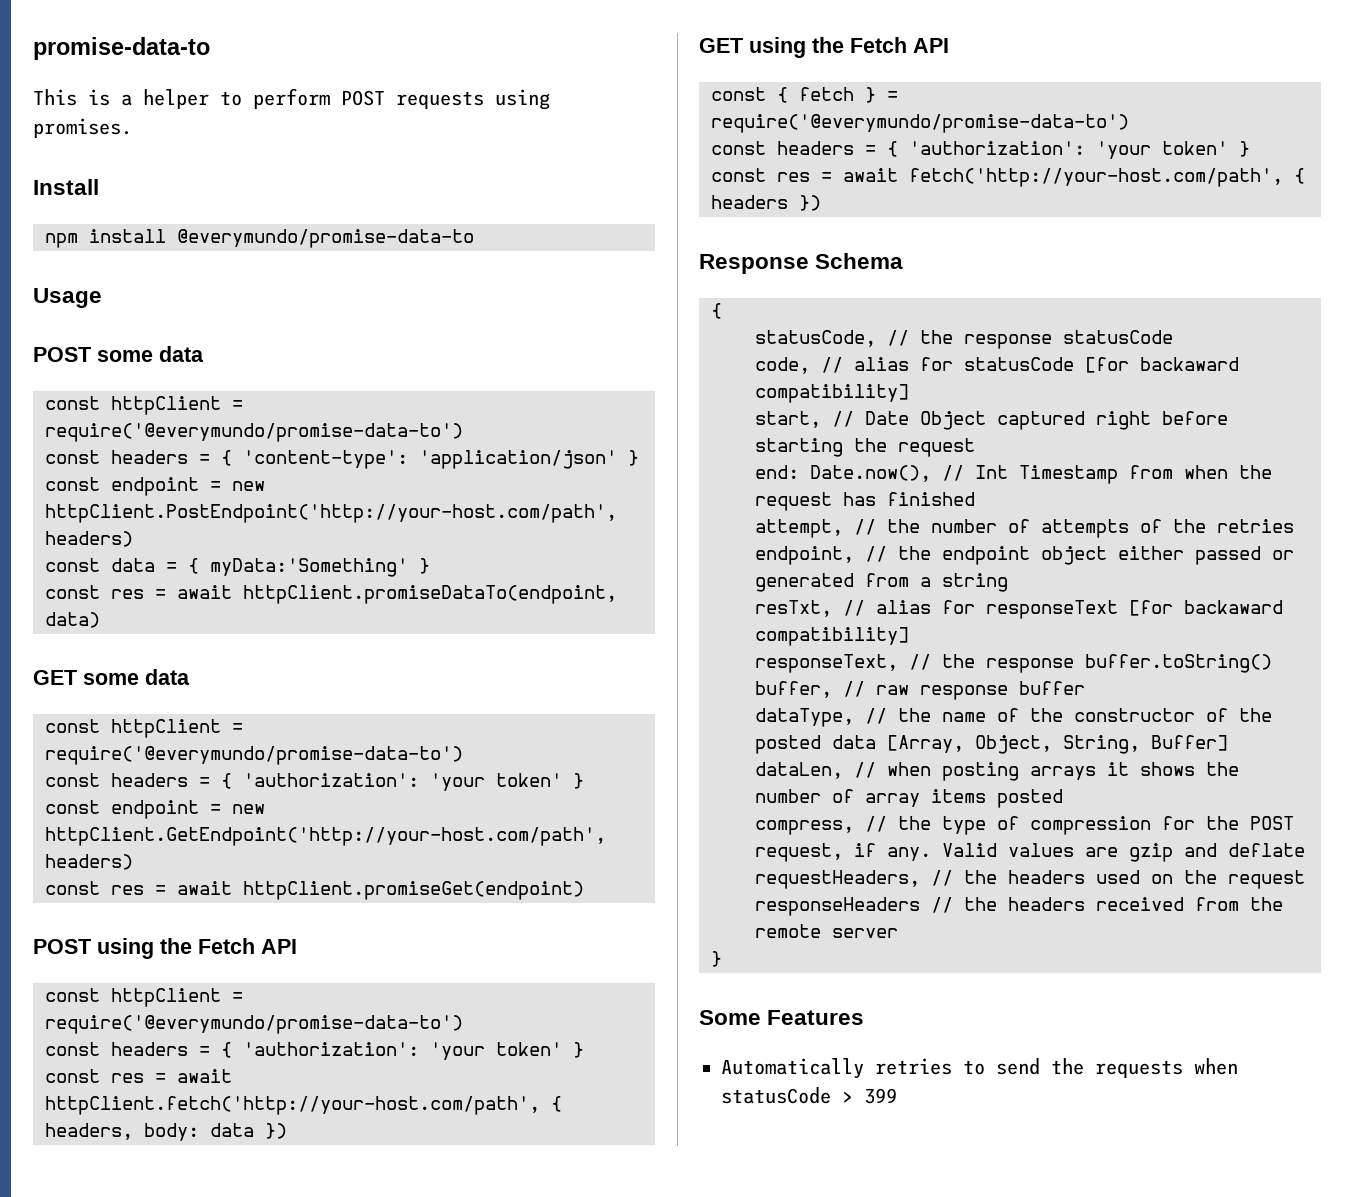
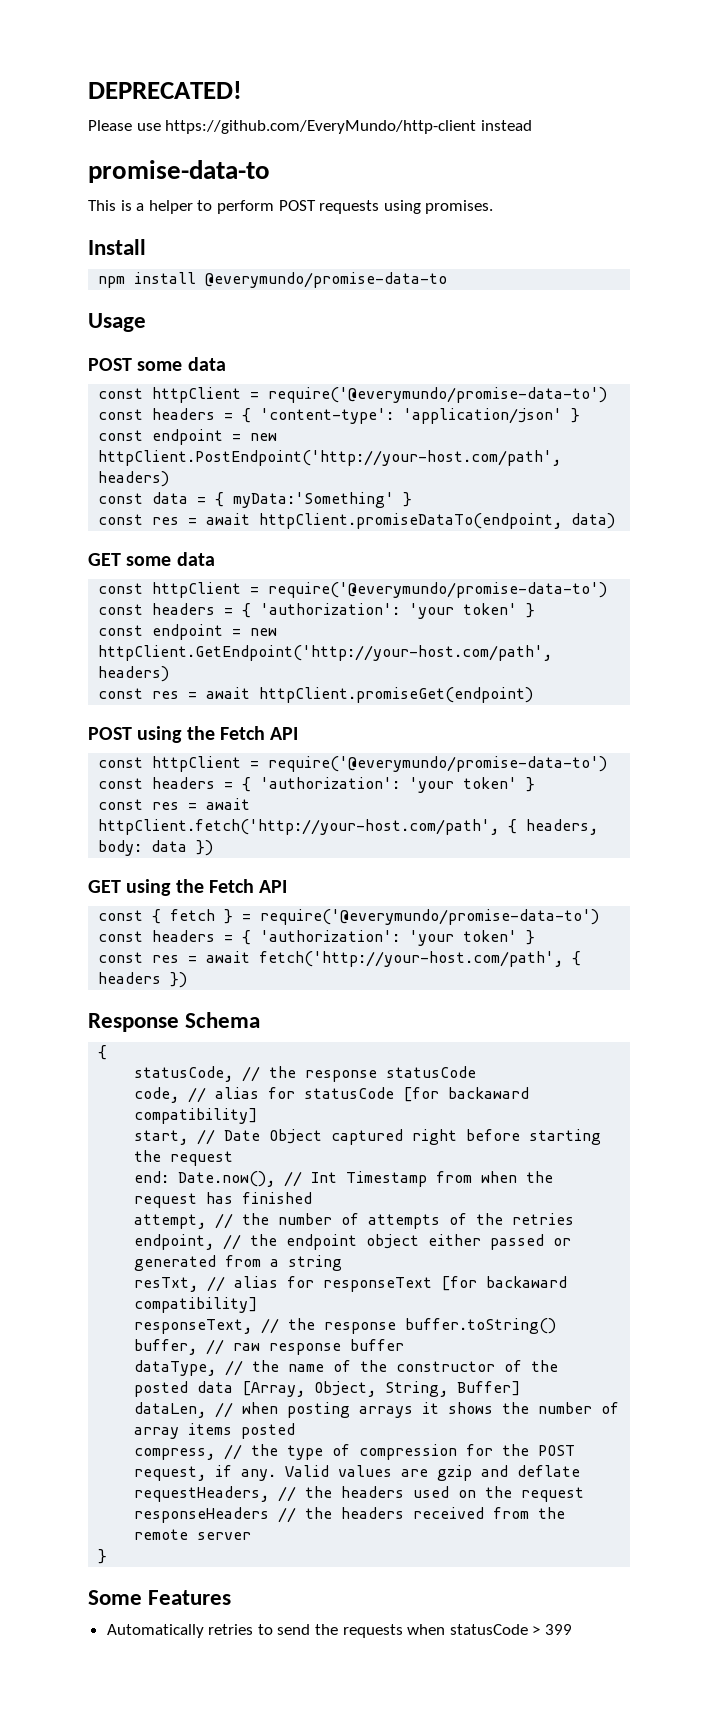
(33, 48) none -> [88,81,242,99] [88,120,532,134] DEPRECATED! // Please use https://github.com/EveryMundo/http-client instead //

